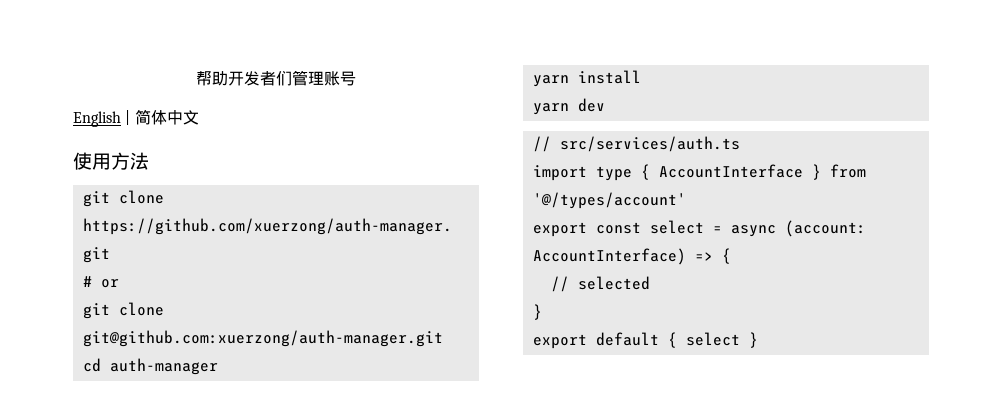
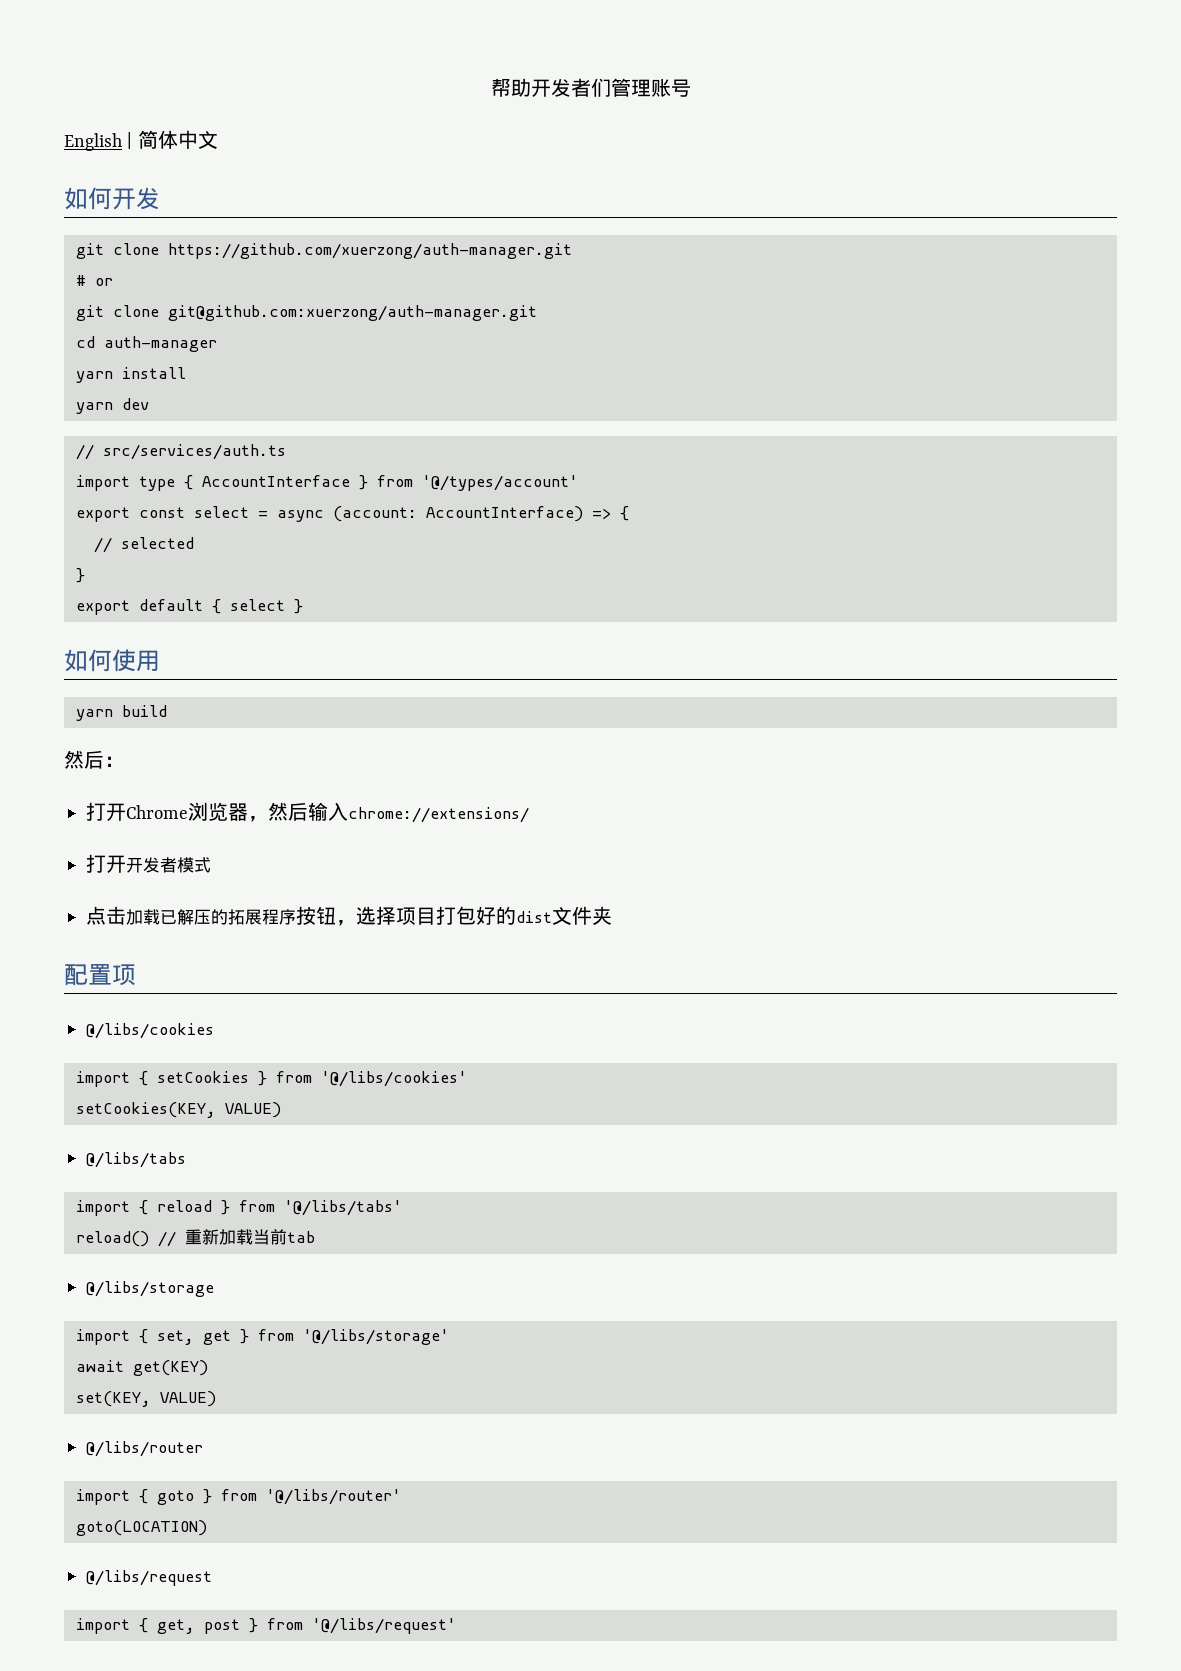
[73,152,149,170] 使用方法 -> [64,187,160,210] 如何开发
(758, 340) none -> [64,649,160,672] [76,705,167,721] [64,750,124,769] [86,802,529,823] [86,854,211,873] [86,906,612,926] [64,964,136,986] [86,1023,214,1039] [76,1071,467,1087] [76,1102,281,1118] [86,1152,186,1168] [76,1200,402,1216] [76,1229,315,1247] [86,1281,214,1297] [76,1329,449,1345] [76,1360,208,1376] [76,1391,216,1407] [86,1441,203,1457] [76,1489,401,1505] [76,1520,207,1536] [86,1570,212,1586] [76,1618,456,1634] // 如何使用 // yarn build // 然后： // 打开Chrome浏览器，然后输入chrome://extensions/ // 打开开发者模式 // 点击加载已解压的拓展程序按钮，选择项目打包好的dist文件夹 // 配置项 // @/libs/cookies // import { setCookies } from '@/libs/cookies' // setCookies(KEY, VALUE) // @/libs/tabs // import { reload } from '@/libs/tabs' // reload() // 重新加载当前tab // @/libs/storage // import { set, get } from '@/libs/storage' // await get(KEY) // set(KEY, VALUE) // @/libs/router // import { goto } from '@/libs/router' // goto(LOCATION) // @/libs/request // import { get, post } from '@/libs/request'

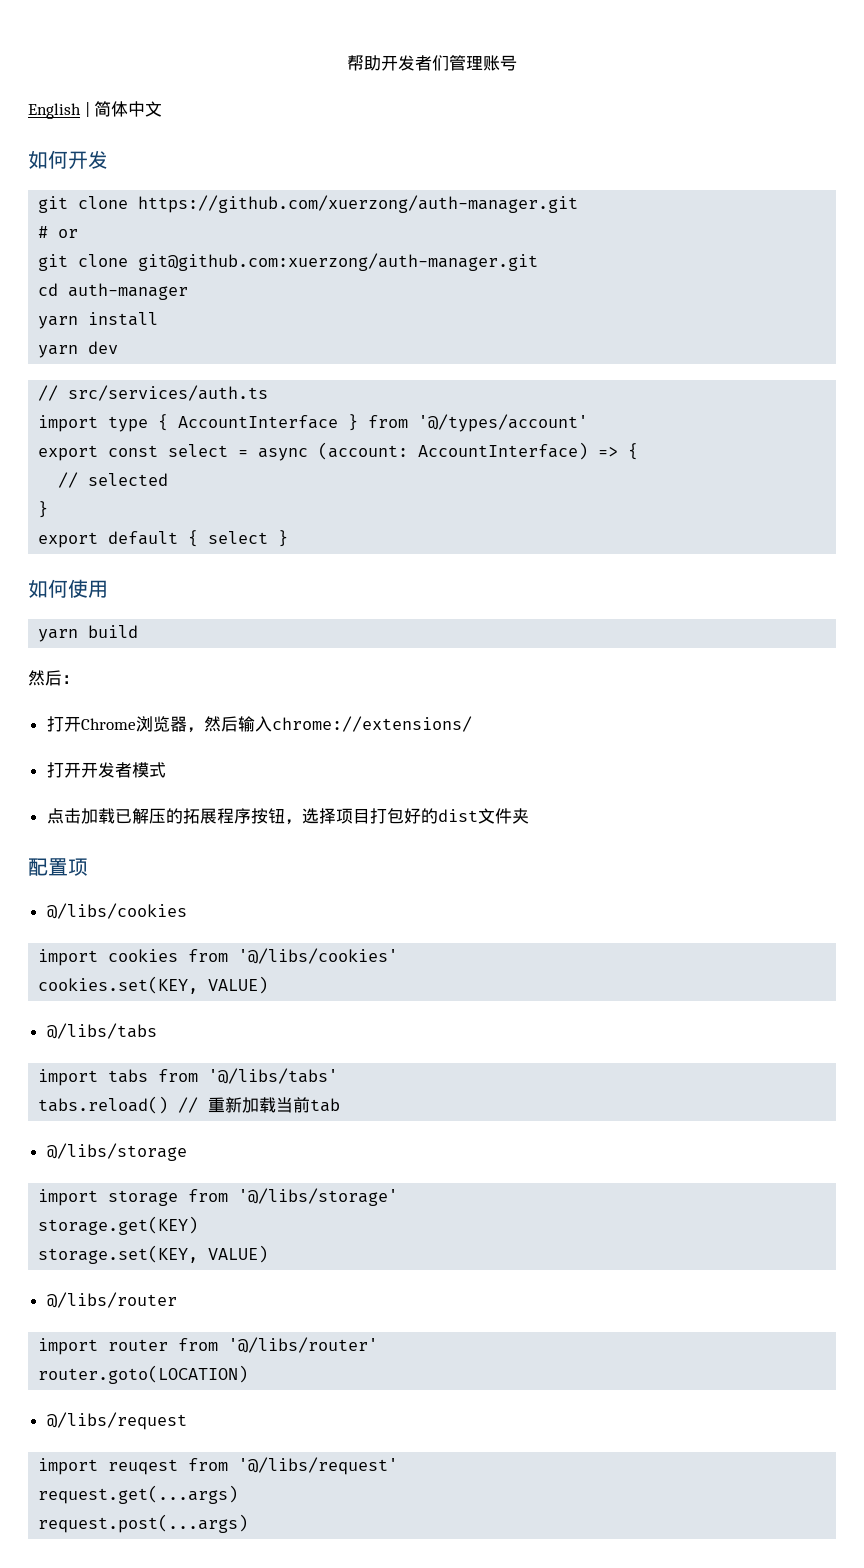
[139,1071,267,1086] { setCookies } -> [108,949,179,962] cookies
[76,1102,216,1118] setCookies(KEY, -> [38,976,199,994] cookies.set(KEY,
[139,1200,230,1215] { reload } -> [108,1069,149,1083] tabs
[76,1231,149,1247] reload() -> [38,1096,169,1114] tabs.reload()
[139,1329,249,1345] { set, get } -> [108,1190,179,1206] storage
[76,1360,208,1376] [76,1391,151,1407] await get(KEY) // set(KEY, -> [38,1216,199,1235] [38,1245,199,1264] storage.get(KEY) // storage.set(KEY,
[139,1489,212,1505] { goto } -> [108,1339,169,1351] router
[76,1520,207,1536] goto(LOCATION) -> [38,1365,249,1384] router.goto(LOCATION)
[139,1618,258,1634] { get, post } -> [108,1459,179,1475] reuqest
(456, 1626) none -> [38,1485,239,1504] [38,1514,249,1533] // request.get(...args) // request.post(...args)

